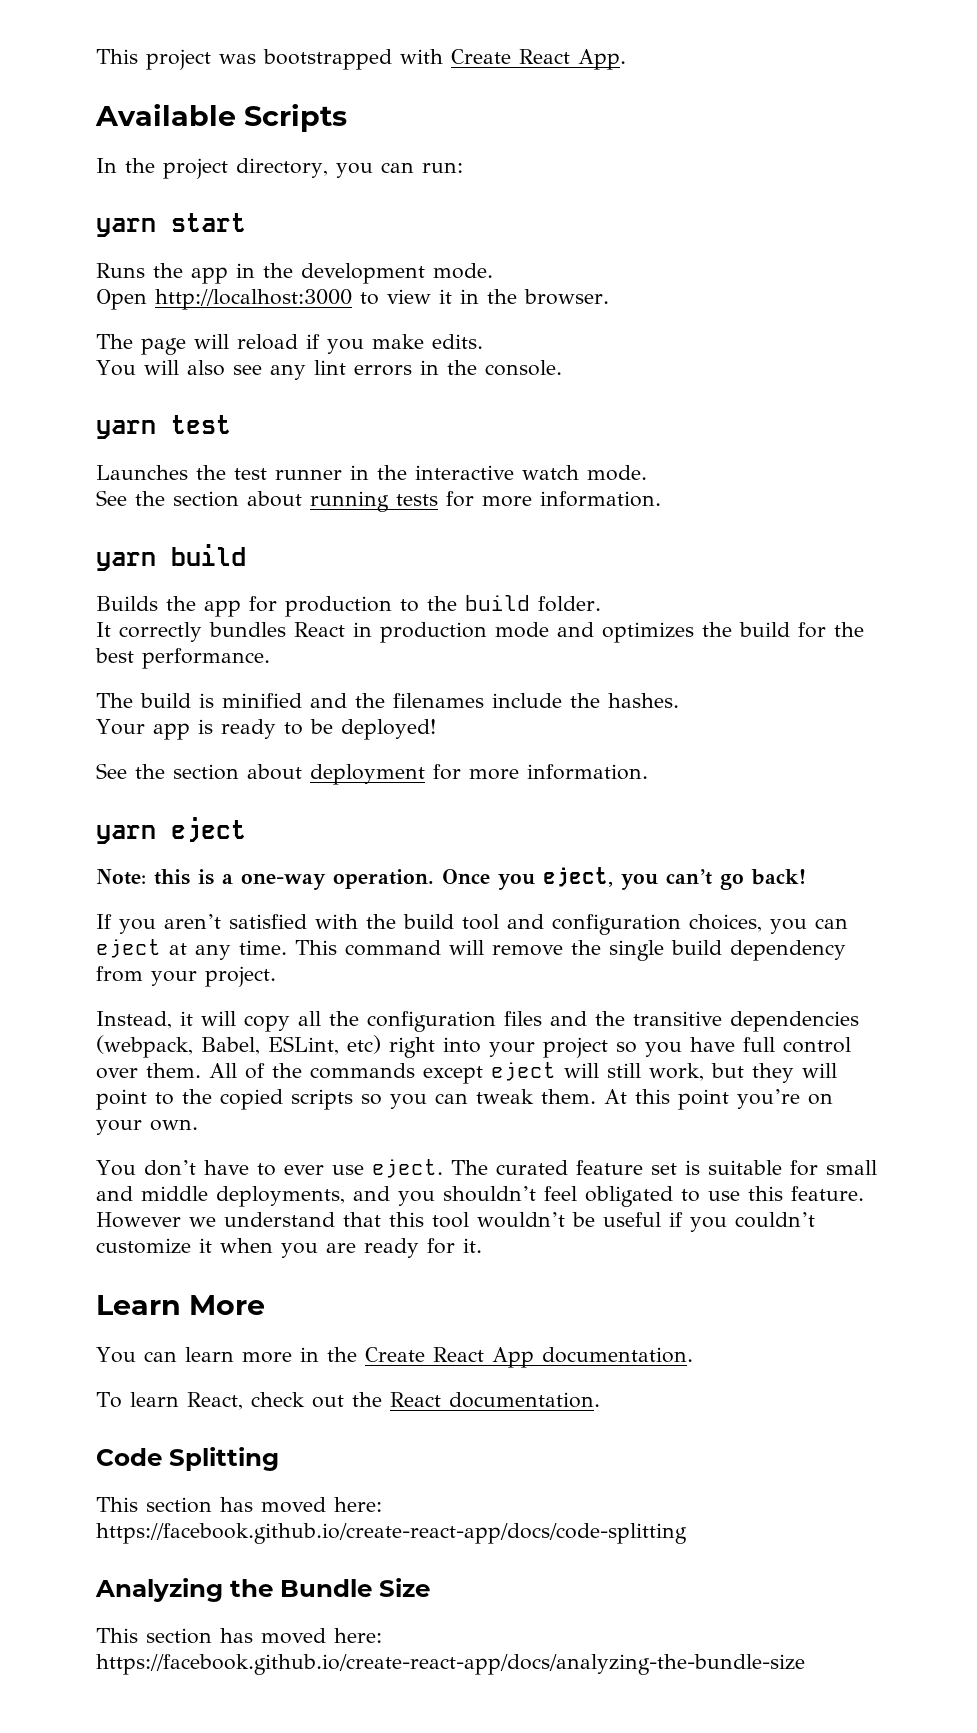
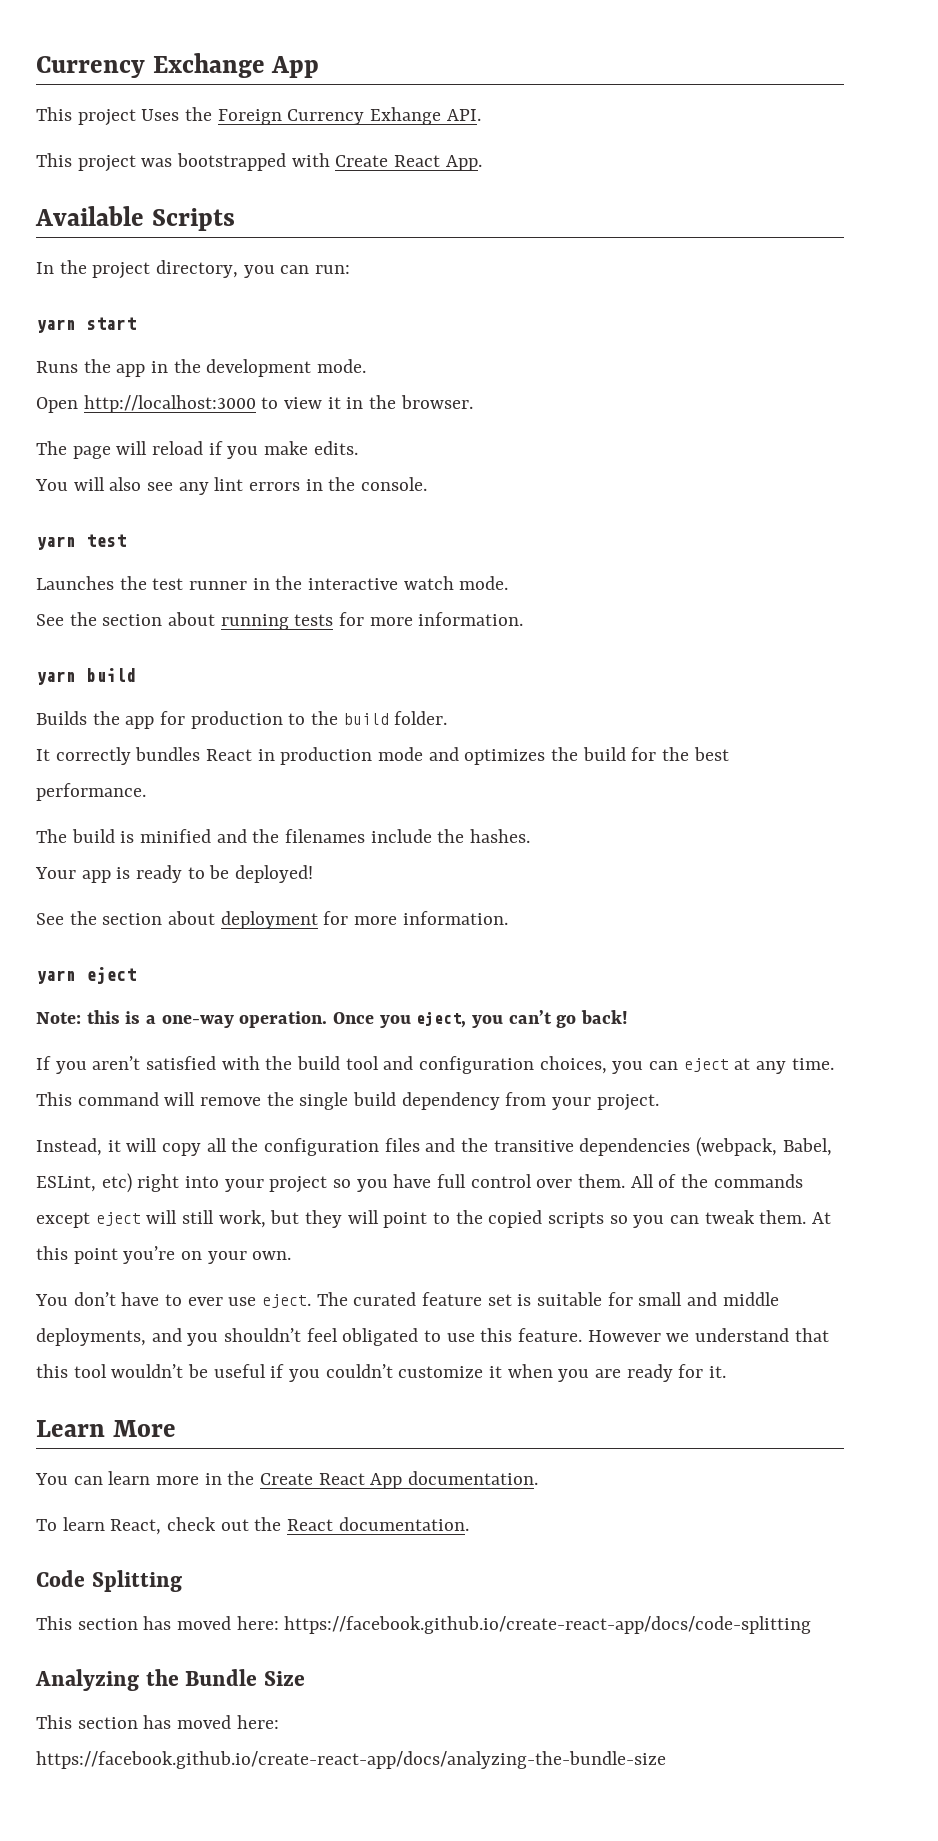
(96, 56) none -> [36,53,320,78] [36,107,481,126] Currency Exchange App // This project Uses the Foreign Currency Exhange API. //

